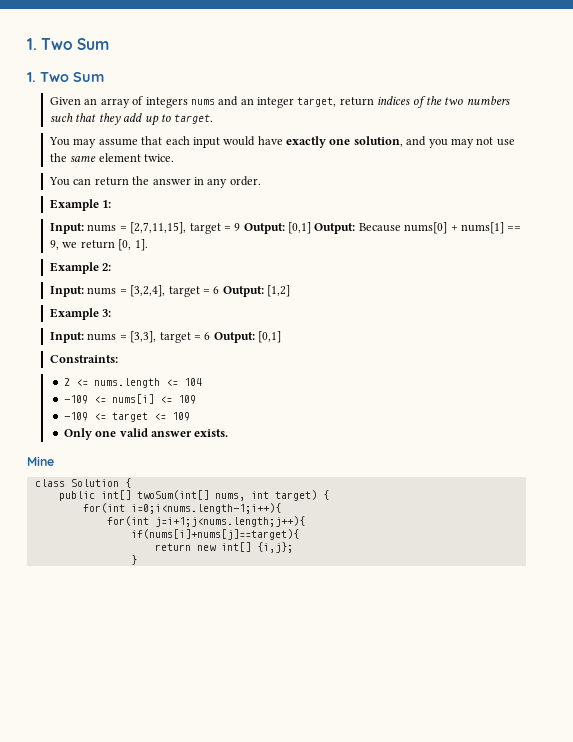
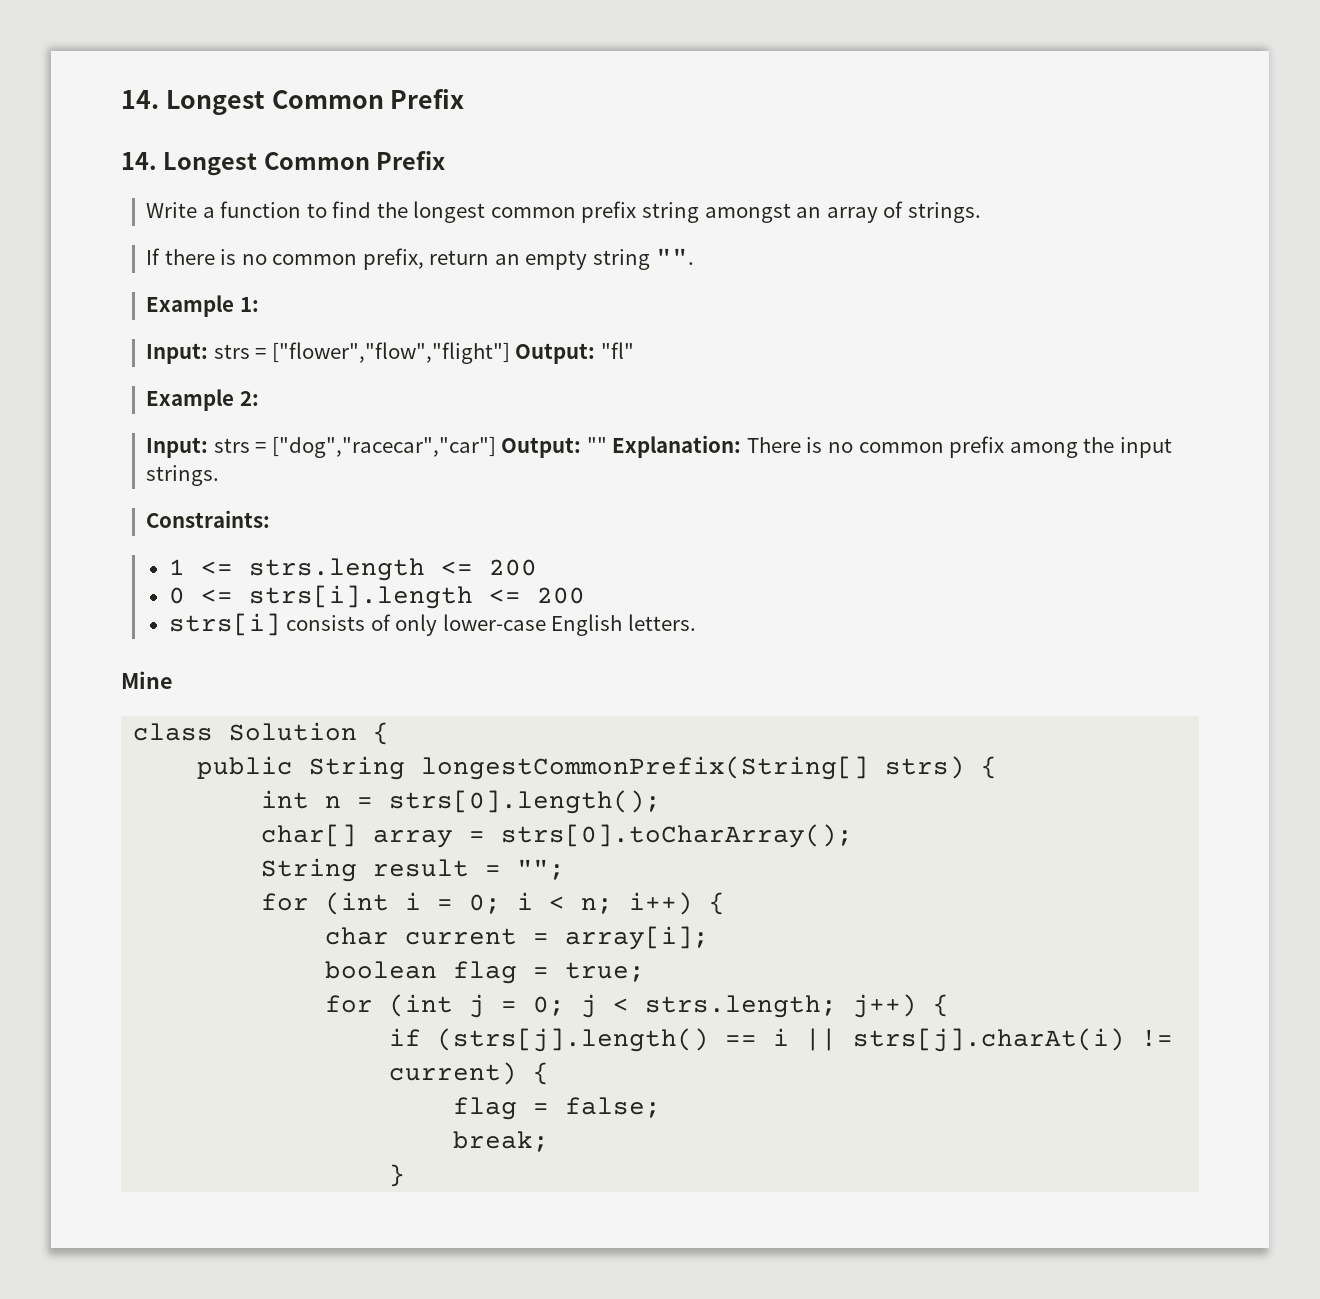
[27,38,110,50] [27,72,104,82] [50,96,510,108] [50,113,214,126] [49,136,515,148] [50,153,175,162] [49,176,261,188] [50,199,112,211] [50,222,522,234] [50,239,148,251] [50,262,112,274] [50,285,291,297] [50,308,112,320] [50,331,282,343] [50,355,119,363] [63,378,202,388] [63,394,196,404] [63,412,190,422] [63,428,229,440] 1. Two Sum // 1. Two Sum // Given an array of integers nums and an integer target, return indices of the two numbers such that they add up to target. // You may assume that each input would have exactly one solution, and you may not use the same element twice. // You can return the answer in any order. // Example 1: // Input: nums = [2,7,11,15], target = 9 Output: [0,1] Output: Because nums[0] + nums[1] == 9, we return [0, 1]. // Example 2: // Input: nums = [3,2,4], target = 6 Output: [1,2] // Example 3: // Input: nums = [3,3], target = 6 Output: [0,1] // Constraints: // 2 <= nums.length <= 104 // -109 <= nums[i] <= 109 // -109 <= target <= 109 // Only one valid answer exists. -> [121,89,465,115] [121,151,446,176] [146,201,981,223] [146,248,694,270] [146,295,259,317] [146,342,634,364] [146,389,259,411] [146,435,1172,458] [146,465,220,486] [146,510,271,528] [168,558,537,581] [168,585,585,609] [168,613,696,636] 14. Longest Common Prefix // 14. Longest Common Prefix // Write a function to find the longest common prefix string amongst an array of strings. // If there is no common prefix, return an empty string "". // Example 1: // Input: strs = ["flower","flow","flight"] Output: "fl" // Example 2: // Input: strs = ["dog","racecar","car"] Output: "" Explanation: There is no common prefix among the input strings. // Constraints: // 1 <= strs.length <= 200 // 0 <= strs[i].length <= 200 // strs[i] consists of only lower-case English letters.
[100,490,329,501] [82,503,281,514] [106,516,305,527] [130,529,299,540] [154,542,293,553] int[] twoSum(int[] nums, int target) { // for(int i=0;i<nums.length-1;i++){ // for(int j=i+1;j<nums.length;j++){ // if(nums[i]+nums[j]==target){ // return new int[] {i,j}; -> [309,756,998,780] [261,790,662,814] [261,824,854,848] [261,858,566,882] [261,892,726,915] [325,926,710,950] [325,961,646,984] [325,994,950,1018] [389,1028,1174,1052] [389,1062,550,1085] [453,1097,662,1120] [453,1131,550,1152] String longestCommonPrefix(String[] strs) { // int n = strs[0].length(); // char[] array = strs[0].toCharArray(); // String result = ""; // for (int i = 0; i < n; i++) { // char current = array[i]; // boolean flag = true; // for (int j = 0; j < strs.length; j++) { // if (strs[j].length() == i || strs[j].charAt(i) != current) { // flag = false; // break;

